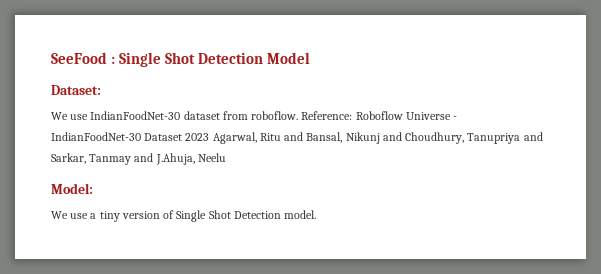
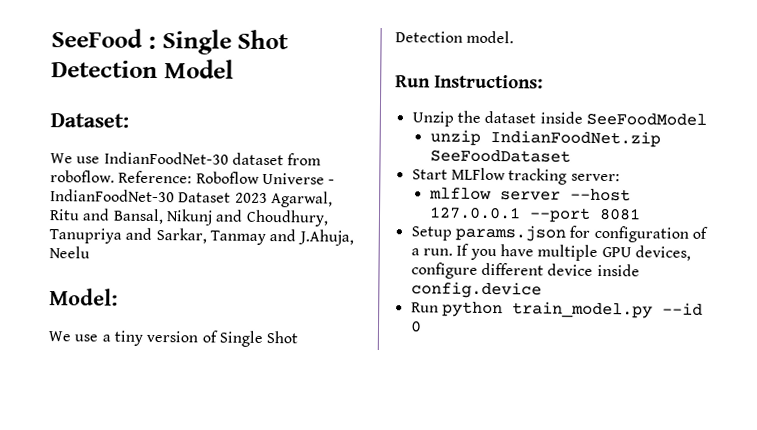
(317, 214) none -> [395,74,543,89] [411,110,707,127] [429,129,661,148] [429,149,571,163] [411,167,620,185] [428,187,631,202] [428,206,641,223] [410,224,708,243] [410,243,691,261] [410,262,640,279] [410,281,542,299] [410,301,703,319] [409,320,422,333] // Run Instructions: // Unzip the dataset inside SeeFoodModel // unzip IndianFoodNet.zip SeeFoodDataset // Start MLFlow tracking server: // mlflow server --host 127.0.0.1 --port 8081 // Setup params.json for configuration of a run. If you have multiple GPU devices, configure different device inside config.device // Run python train_model.py --id 0

